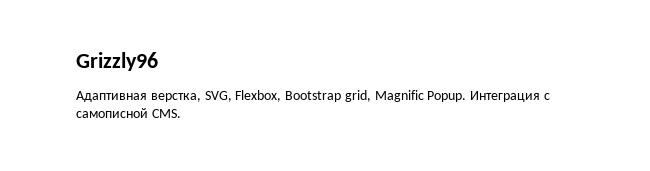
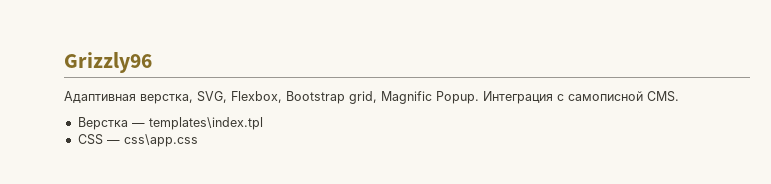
(181, 113) none -> [77,117,263,130] [77,134,198,147] // Верстка — templates\index.tpl // CSS — css\app.css

